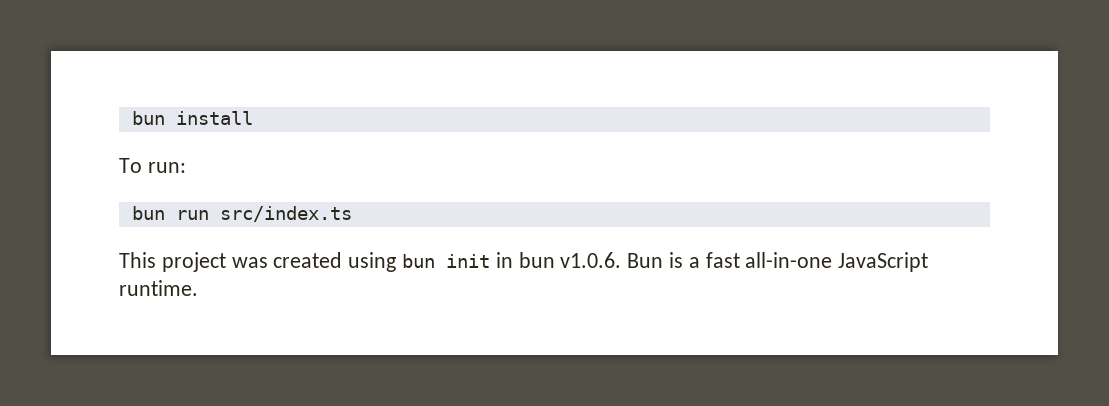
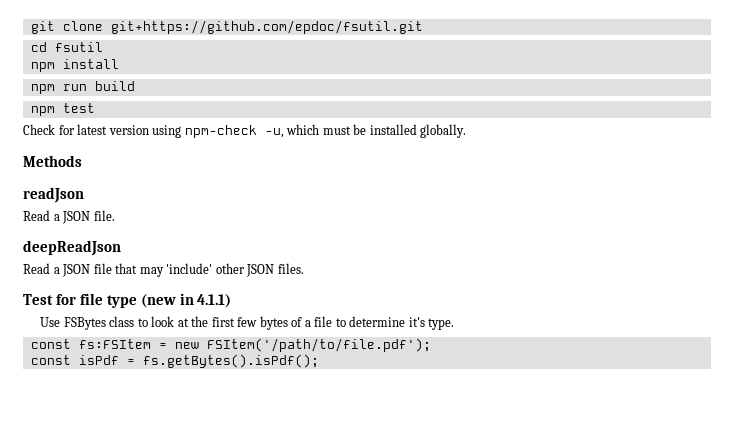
[131,111,253,125] [119,158,186,173] [131,206,352,222] [119,252,929,272] [119,280,198,296] bun install // To run: // bun run src/index.ts // This project was created using bun init in bun v1.0.6. Bun is a fast all-in-one JavaScript runtime. -> [30,20,423,34] [30,42,103,52] [30,59,119,72] [30,81,135,94] [30,103,95,116] [23,124,467,138] [23,155,82,167] [23,187,84,203] [23,210,115,224] [23,240,121,256] [23,263,304,277] [23,293,232,308] [40,316,455,330] [30,338,431,352] [30,354,319,368] git clone git+https://github.com/epdoc/fsutil.git // cd fsutil // npm install // npm run build // npm test // Check for latest version using npm-check -u, which must be installed globally. // Methods // readJson // Read a JSON file. // deepReadJson // Read a JSON file that may 'include' other JSON files. // Test for file type (new in 4.1.1) // Use FSBytes class to look at the first few bytes of a file to determine it's type. // const fs:FSItem = new FSItem('/path/to/file.pdf'); // const isPdf = fs.getBytes().isPdf();

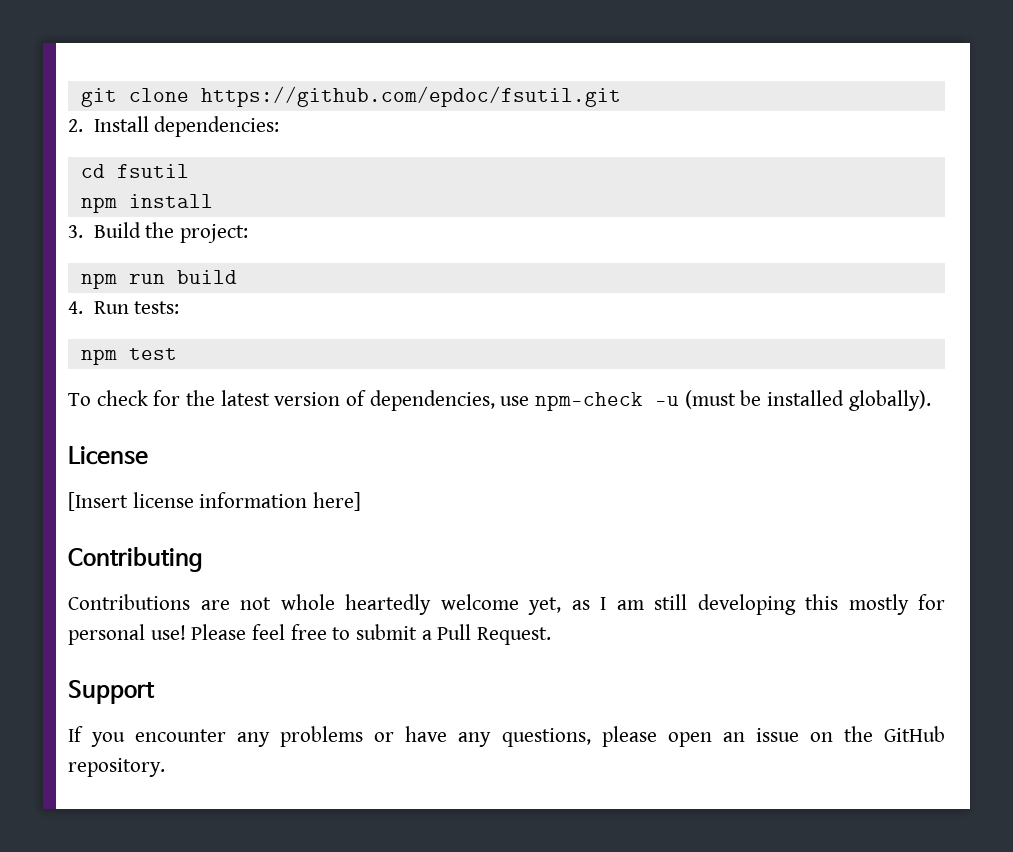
[110,20,423,34] git+https://github.com/epdoc/fsutil.git -> [200,86,621,107] [68,116,280,137] https://github.com/epdoc/fsutil.git // 2. Install dependencies:
(119, 64) none -> [68,222,248,243] // 3. Build the project:
(135, 86) none -> [68,301,180,314] // 4. Run tests:
[23,124,467,138] [23,155,82,167] [23,187,84,203] [23,210,115,224] [23,240,121,256] [23,263,304,277] [23,293,232,308] [40,316,455,330] [30,338,431,352] [30,354,319,368] Check for latest version using npm-check -u, which must be installed globally. // Methods // readJson // Read a JSON file. // deepReadJson // Read a JSON file that may 'include' other JSON files. // Test for file type (new in 4.1.1) // Use FSBytes class to look at the first few bytes of a file to determine it's type. // const fs:FSItem = new FSItem('/path/to/file.pdf'); // const isPdf = fs.getBytes().isPdf(); -> [68,390,931,411] [68,446,148,465] [68,492,362,511] [68,547,203,572] [68,594,945,615] [68,624,552,645] [68,680,155,704] [68,726,945,747] [68,758,165,777] To check for the latest version of dependencies, use npm-check -u (must be installed globally). // License // [Insert license information here] // Contributing // Contributions are not whole heartedly welcome yet, as I am still developing this mostly for personal use! Please feel free to submit a Pull Request. // Support // If you encounter any problems or have any questions, please open an issue on the GitHub repository.

